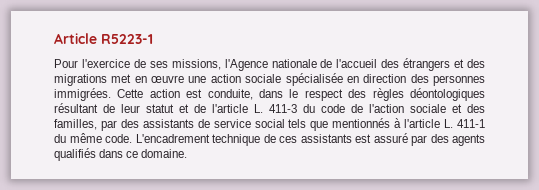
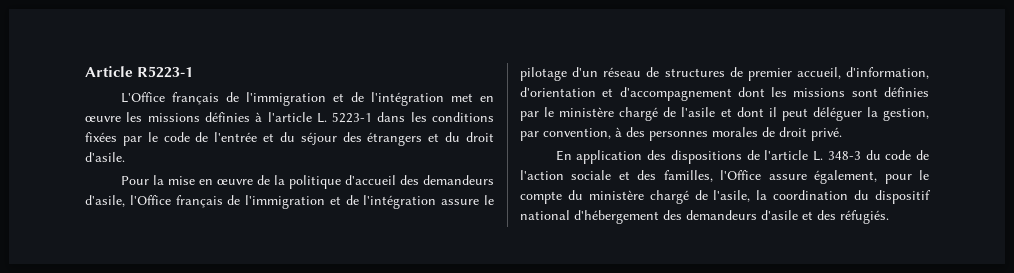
[54,58,486,71] [54,73,486,86] [54,88,485,101] [54,103,189,113] Pour l'exercice de ses missions, l'Agence nationale de l'accueil des étrangers et des migrations met en œuvre une action sociale spécialisée en direction des personnes immigrées. Cette action est conduite, dans le respect des règles déontologiques résultant de leur statut et -> [120,92,494,106] [85,112,495,123] [85,132,495,146] [85,152,125,162] [120,175,495,189] [85,195,494,209] [520,67,929,81] [520,87,929,101] [520,107,929,121] [520,127,842,141] [555,150,742,164] L'Office français de l'immigration et de l'intégration met en œuvre les missions définies à l'article L. 5223-1 dans les conditions fixées par le code de l'entrée et du séjour des étrangers et du droit d'asile. // Pour la mise en œuvre de la politique d'accueil des demandeurs d'asile, l'Office français de l'immigration et de l'intégration assure le pilotage d'un réseau de structures de premier accueil, d'information, d'orientation et d'accompagnement dont les missions sont définies par le ministère chargé de l'asile et dont il peut déléguer la gestion, par convention, à des personnes morales de droit privé. // En application des dispositions
[269,104,297,113] 411-3 -> [827,151,861,160] 348-3
[100,118,485,131] [54,133,485,146] [54,148,188,161] par des assistants de service social tels que mentionnés à l'article L. 411-1 du même code. L'encadrement technique de ces assistants est assuré par des agents qualifiés dans ce domaine. -> [720,170,929,184] [520,190,931,204] [520,210,889,224] l'Office assure également, pour le compte du ministère chargé de l'asile, la coordination du dispositif national d'hébergement des demandeurs d'asile et des réfugiés.

